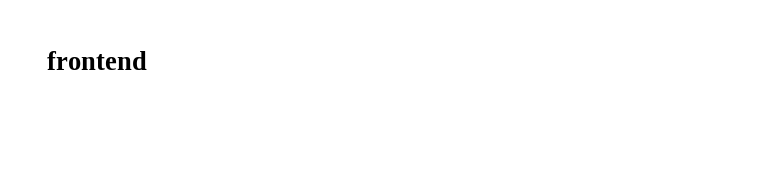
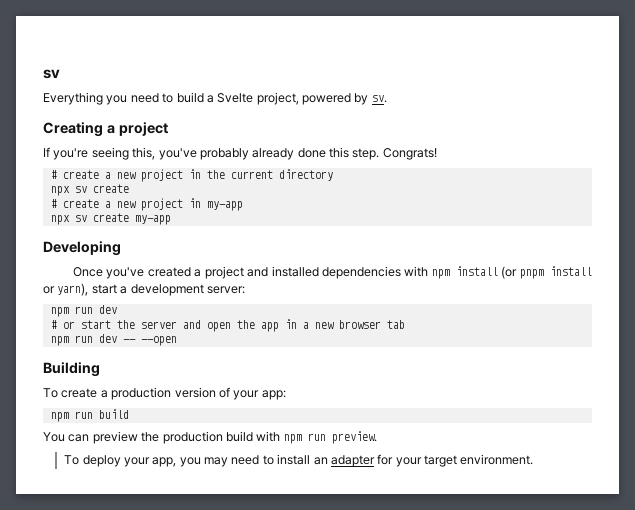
[47,51,147,70] frontend -> [43,69,60,79] [43,92,387,105] [43,122,168,137] [43,147,437,160] [50,169,333,182] [50,184,129,196] [50,198,243,211] [50,213,171,225] [43,241,121,256] [72,266,592,279] [43,283,245,296] [50,305,117,317] [50,319,405,332] [50,334,177,346] [43,362,100,377] [43,387,286,400] [50,409,129,422] [43,431,377,444] [64,454,534,467] sv // Everything you need to build a Svelte project, powered by sv. // Creating a project // If you're seeing this, you've probably already done this step. Congrats! // # create a new project in the current directory // npx sv create // # create a new project in my-app // npx sv create my-app // Developing // Once you've created a project and installed dependencies with npm install (or pnpm install or yarn), start a development server: // npm run dev // # or start the server and open the app in a new browser tab // npm run dev -- --open // Building // To create a production version of your app: // npm run build // You can preview the production build with npm run preview. // To deploy your app, you may need to install an adapter for your target environment.

